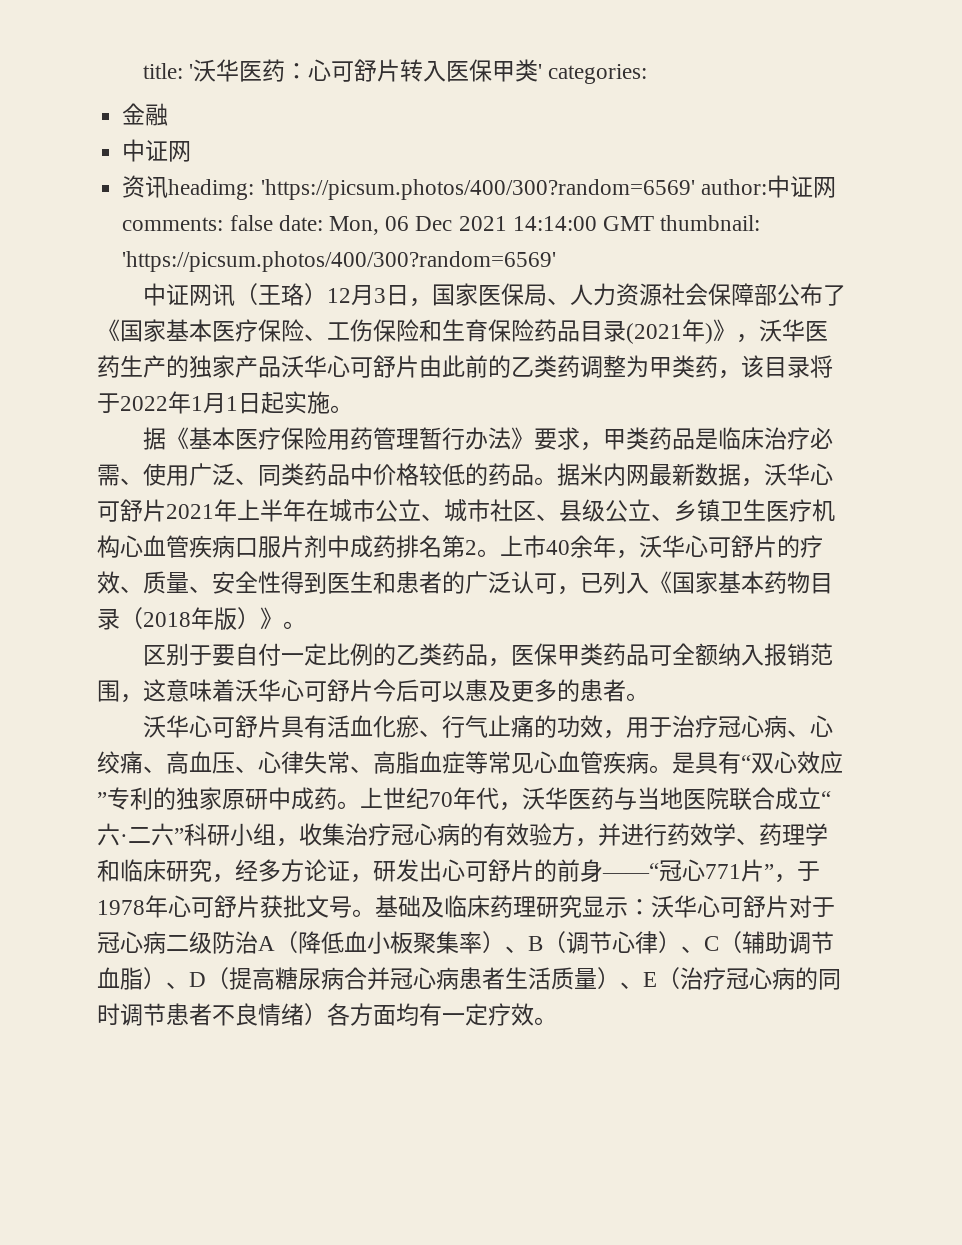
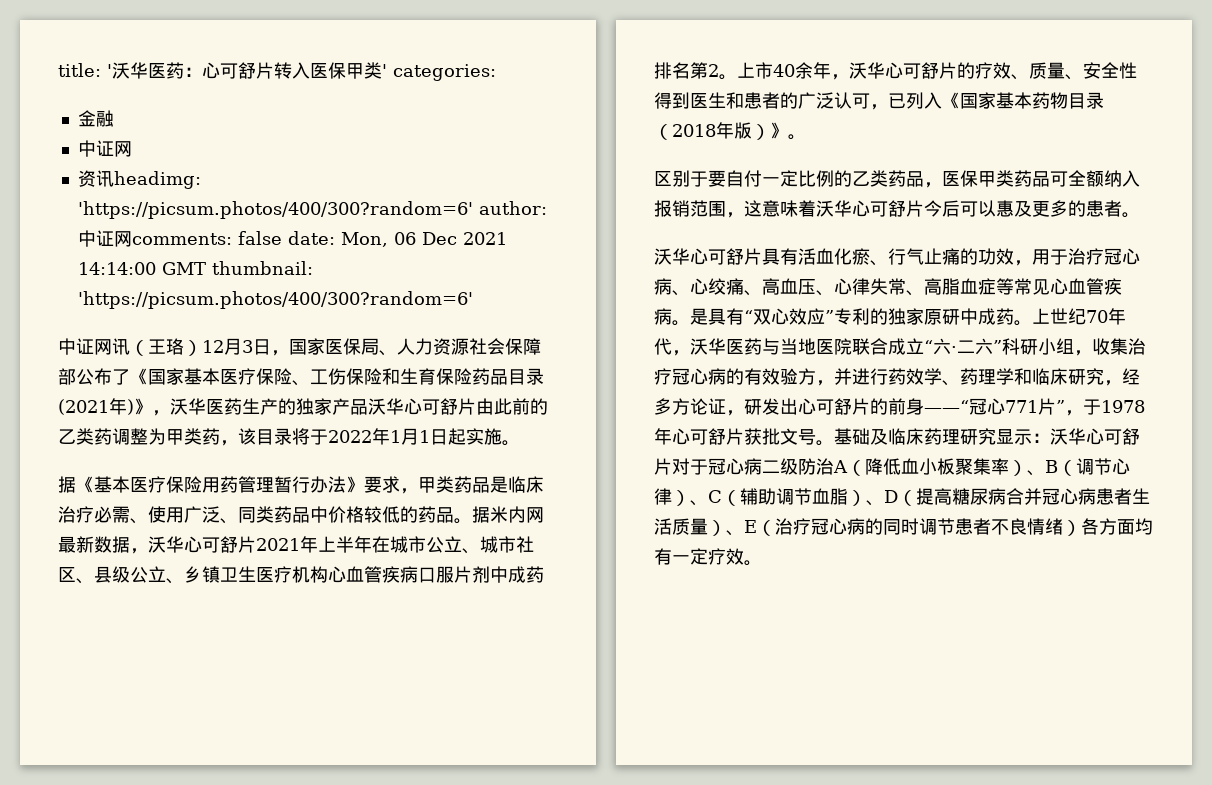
[260,179,695,200] 'https://picsum.photos/400/300?random=6569' -> [77,201,473,219] 'https://picsum.photos/400/300?random=6'
[122,251,557,272] 'https://picsum.photos/400/300?random=6569' -> [77,291,473,309] 'https://picsum.photos/400/300?random=6'

